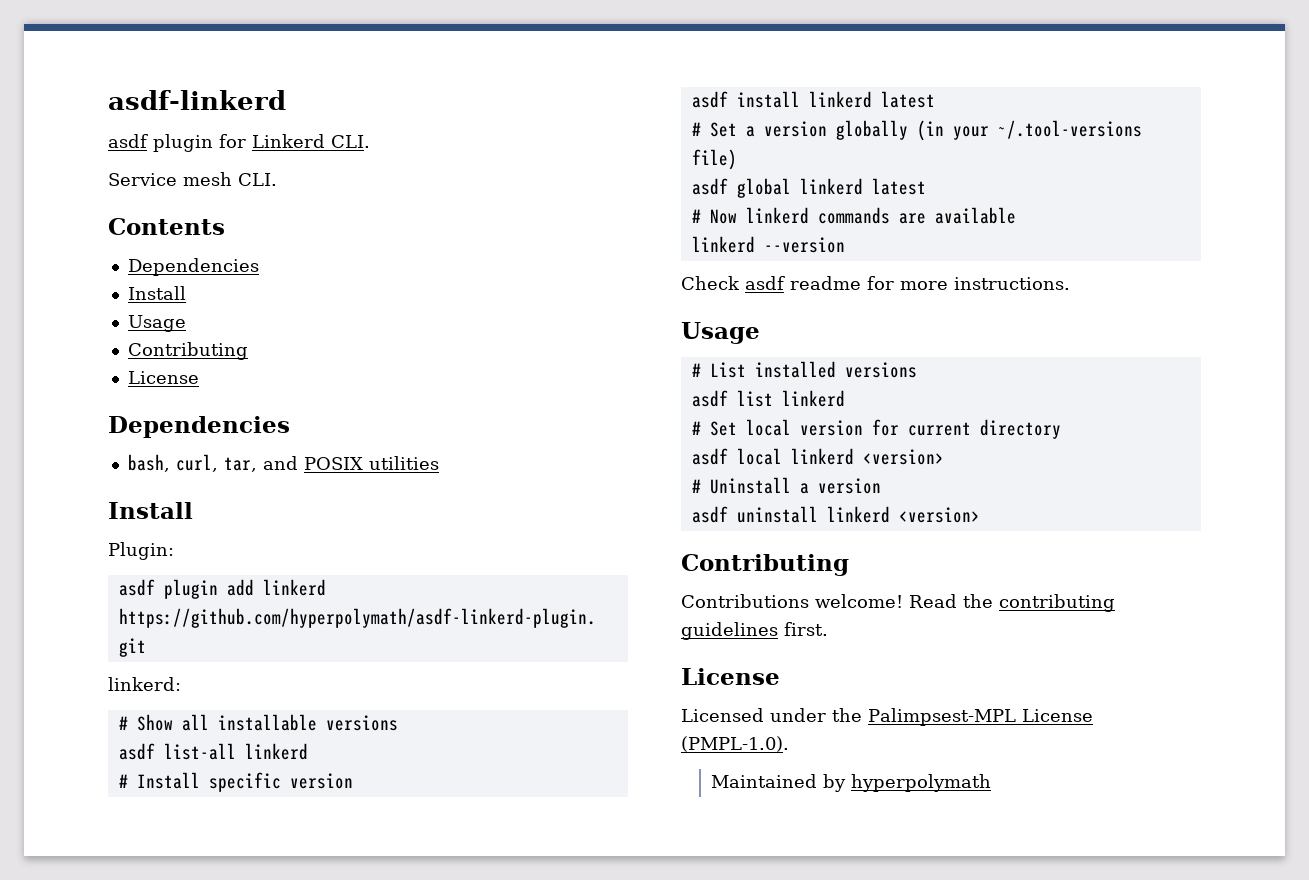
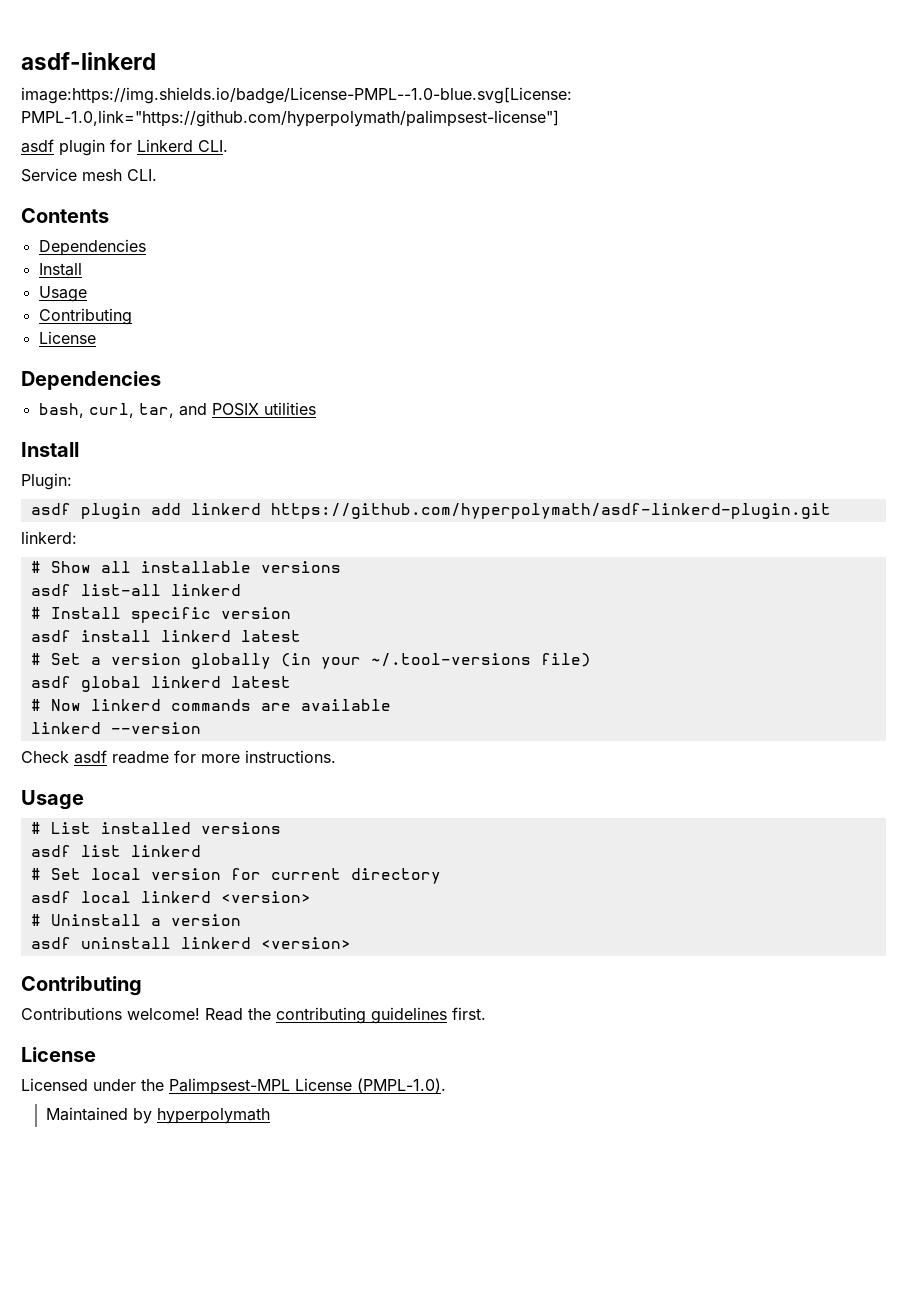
(286, 100) none -> [21,87,572,104] [21,110,559,127] // image:https://img.shields.io/badge/License-PMPL--1.0-blue.svg[License: PMPL-1.0,link="https://github.com/hyperpolymath/palimpsest-license"]

